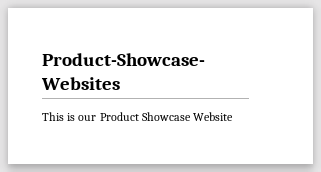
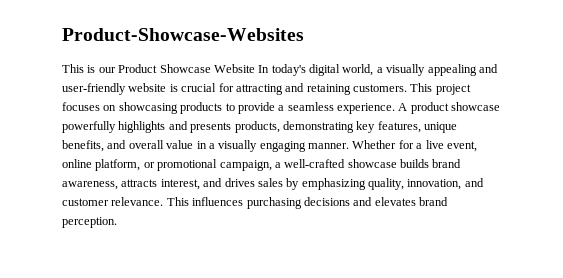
(234, 116) none -> [258,64,498,76] [62,83,471,95] [62,102,501,114] [62,121,457,133] [62,140,477,152] [62,159,462,171] [62,178,484,190] [62,197,448,209] [62,217,117,228] In today's digital world, a visually appealing and user-friendly website is crucial for attracting and retaining customers. This project focuses on showcasing products to provide a seamless experience. A product showcase powerfully highlights and presents products, demonstrating key features, unique benefits, and overall value in a visually engaging manner. Whether for a live event, online platform, or promotional campaign, a well-crafted showcase builds brand awareness, attracts interest, and drives sales by emphasizing quality, innovation, and customer relevance. This influences purchasing decisions and elevates brand perception.

